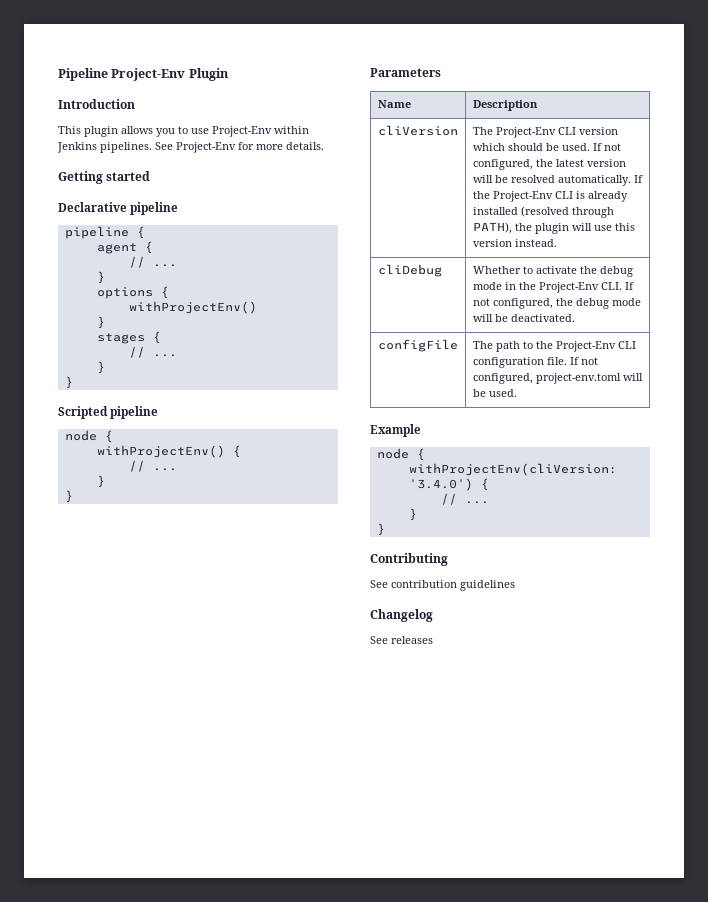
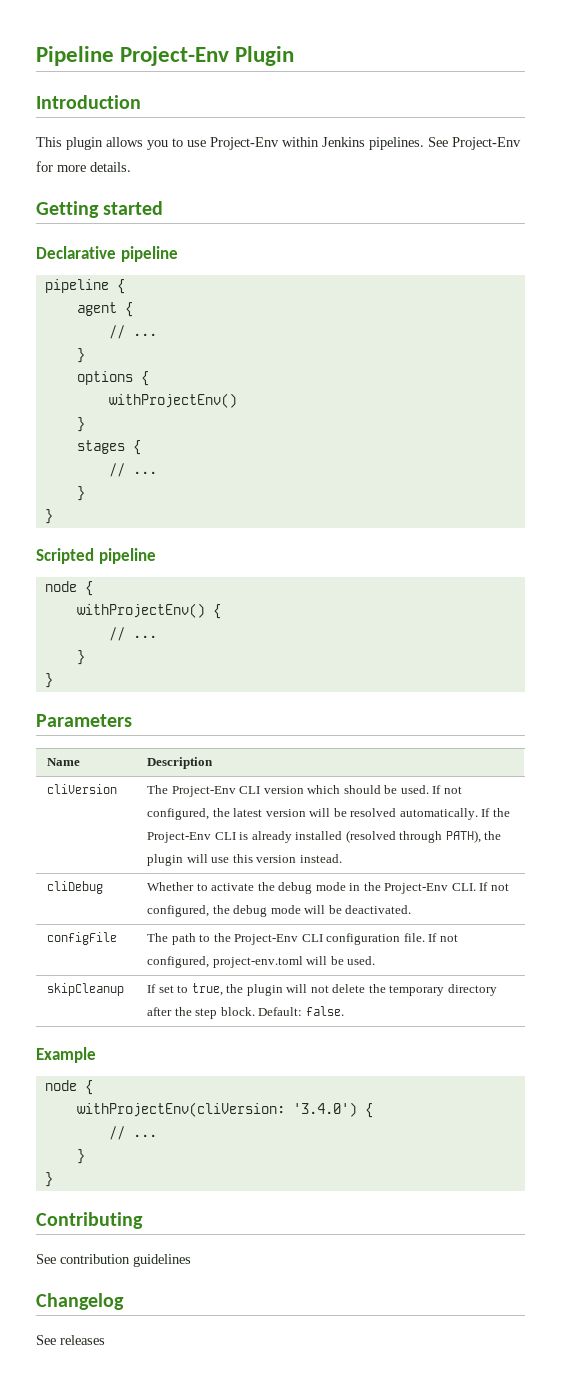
(517, 393) none -> [47,983,125,996] [147,983,497,996] [147,1006,344,1019] // skipCleanup | If set to true, the plugin will not delete the temporary directory after the step block. Default: false.

